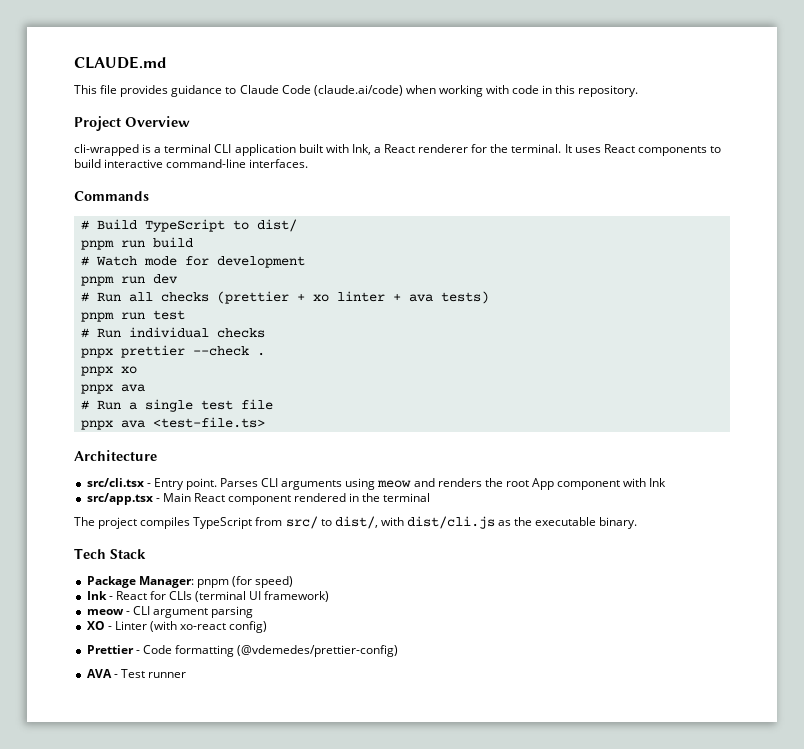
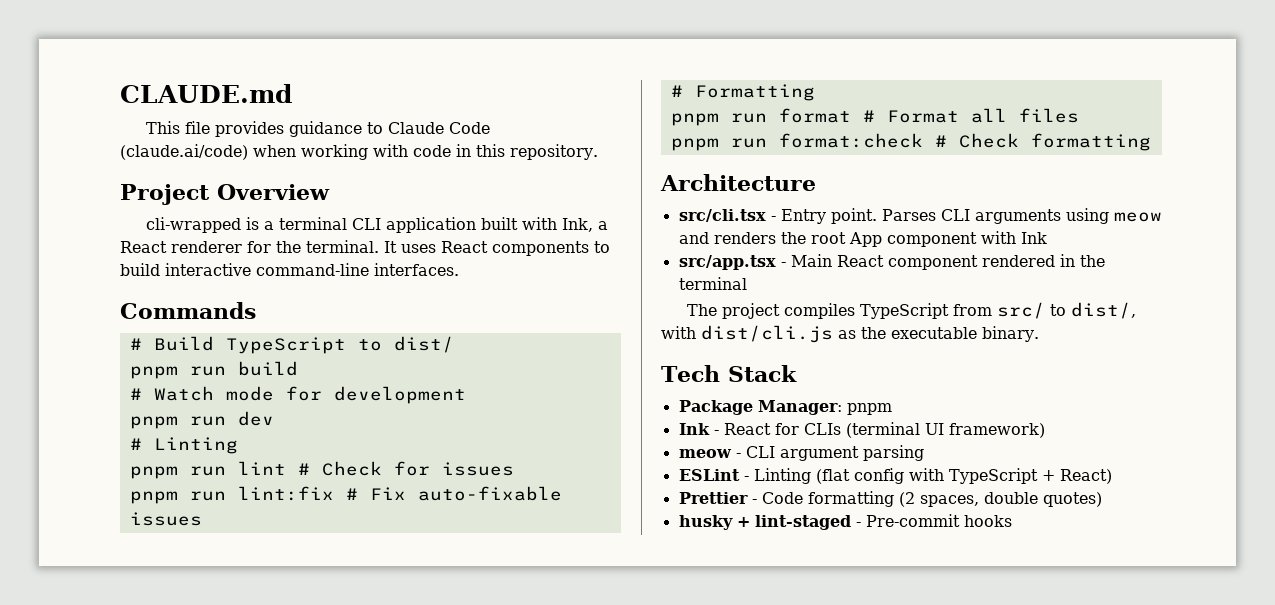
[96,291,489,304] [80,310,185,322] [80,327,265,338] [80,345,265,358] [80,366,137,376] [80,384,145,394] [80,399,273,412] [80,417,265,430] Run all checks (prettier + xo linter + ava tests) // pnpm run test // # Run individual checks // pnpx prettier --check . // pnpx xo // pnpx ava // # Run a single test file // pnpx ava <test-file.ts> -> [153,437,238,454] [129,461,514,479] [129,486,562,504] [129,512,202,526] [670,84,815,101] [670,108,1079,126] [670,133,1151,151] Linting // pnpm run lint # Check for issues // pnpm run lint:fix # Fix auto-fixable issues // # Formatting // pnpm run format # Format all files // pnpm run format:check # Check formatting
[231,576,294,588] (for speed) -> (892, 409) none
[86,621,268,633] [86,645,399,657] [86,669,186,678] XO - Linter (with xo-react config) // Prettier - Code formatting (@vdemedes/prettier-config) // AVA - Test runner -> [678,468,1112,484] [678,491,1102,507] [678,514,1012,530] ESLint - Linting (flat config with TypeScript + React) // Prettier - Code formatting (2 spaces, double quotes) // husky + lint-staged - Pre-commit hooks

